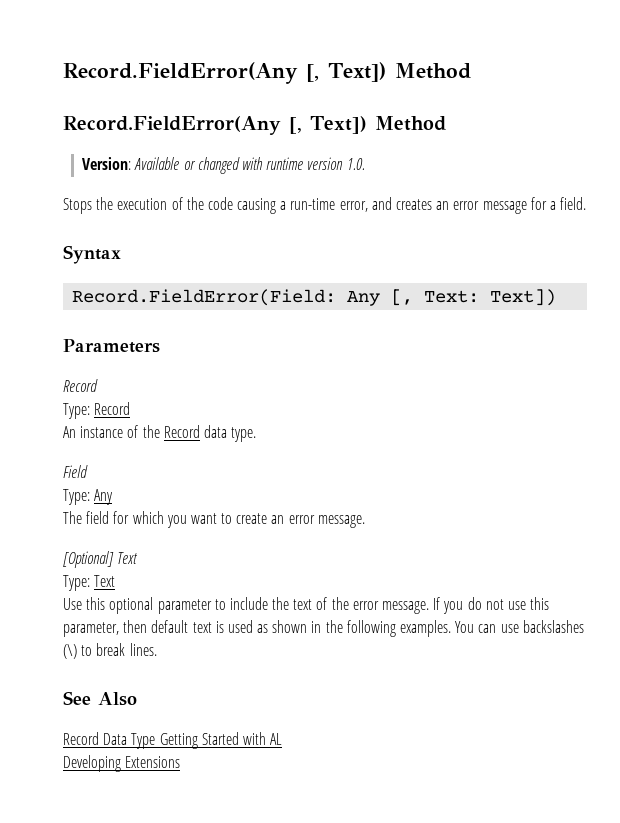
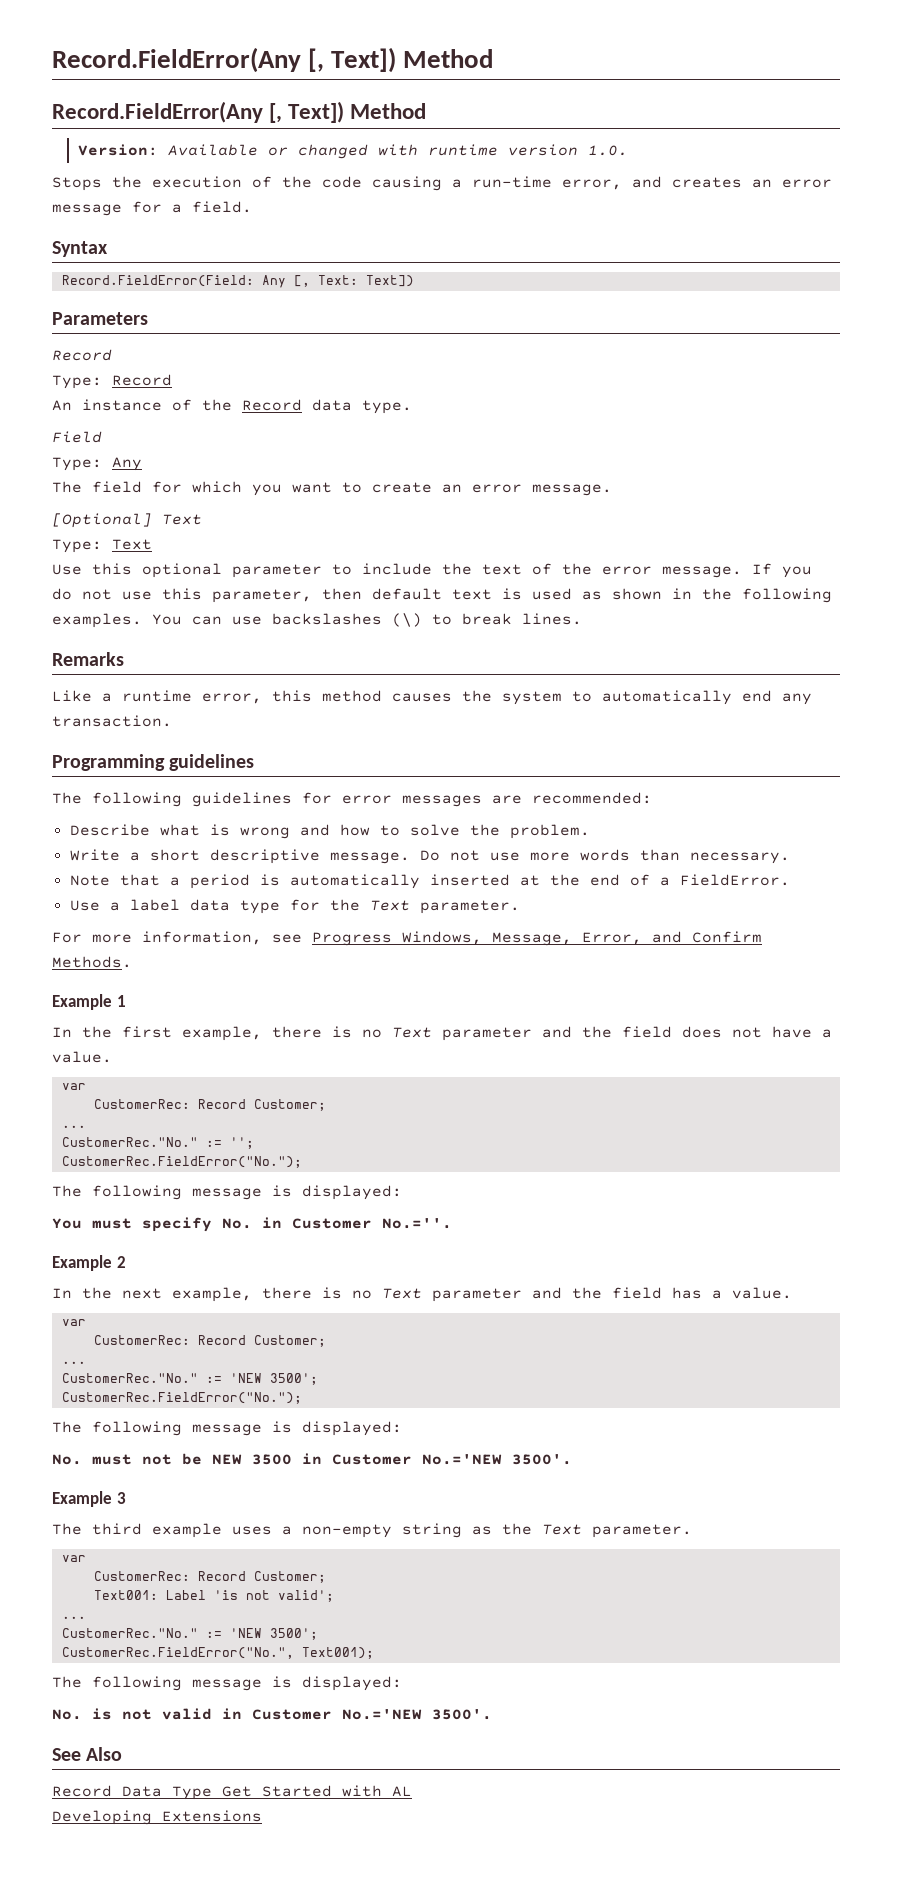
(157, 649) none -> [52,652,124,666] [52,690,812,705] [52,715,172,727] [52,754,255,771] [52,792,652,807] [69,824,590,839] [69,849,790,864] [69,874,790,889] [69,899,520,914] [52,931,762,946] [52,956,132,968] [52,994,126,1010] [52,1026,832,1041] [52,1051,112,1063] [61,1083,86,1090] [93,1099,326,1111] [61,1125,86,1128] [61,1137,254,1149] [61,1156,302,1168] [52,1185,402,1200] [52,1217,452,1232] [52,1255,126,1271] [52,1287,792,1302] [61,1319,86,1326] [93,1335,326,1347] [61,1361,86,1364] [61,1373,318,1385] [61,1392,302,1404] [52,1421,402,1436] [52,1453,572,1465] [52,1491,126,1507] [52,1523,692,1538] [61,1555,86,1562] [93,1571,326,1583] [93,1590,334,1602] [61,1616,86,1619] [61,1628,318,1640] [61,1647,374,1659] [52,1676,402,1691] [52,1708,492,1720] // Remarks // Like a runtime error, this method causes the system to automatically end any transaction. // Programming guidelines // The following guidelines for error messages are recommended: // Describe what is wrong and how to solve the problem. // Write a short descriptive message. Do not use more words than necessary. // Note that a period is automatically inserted at the end of a FieldError. // Use a label data type for the Text parameter. // For more information, see Progress Windows, Message, Error, and Confirm Methods. // Example 1 // In the first example, there is no Text parameter and the field does not have a value. // var // CustomerRec: Record Customer; // ... // CustomerRec."No." := ''; // CustomerRec.FieldError("No."); // The following message is displayed: // You must specify No. in Customer No.=''. // Example 2 // In the next example, there is no Text parameter and the field has a value. // var // CustomerRec: Record Customer; // ... // CustomerRec."No." := 'NEW 3500'; // CustomerRec.FieldError("No."); // The following message is displayed: // No. must not be NEW 3500 in Customer No.='NEW 3500'. // Example 3 // The third example uses a non-empty string as the Text parameter. // var // CustomerRec: Record Customer; // Text001: Label 'is not valid'; // ... // CustomerRec."No." := 'NEW 3500'; // CustomerRec.FieldError("No.", Text001); // The following message is displayed: // No. is not valid in Customer No.='NEW 3500'.
[159,733,198,749] Getting -> [222,1786,252,1797] Get

